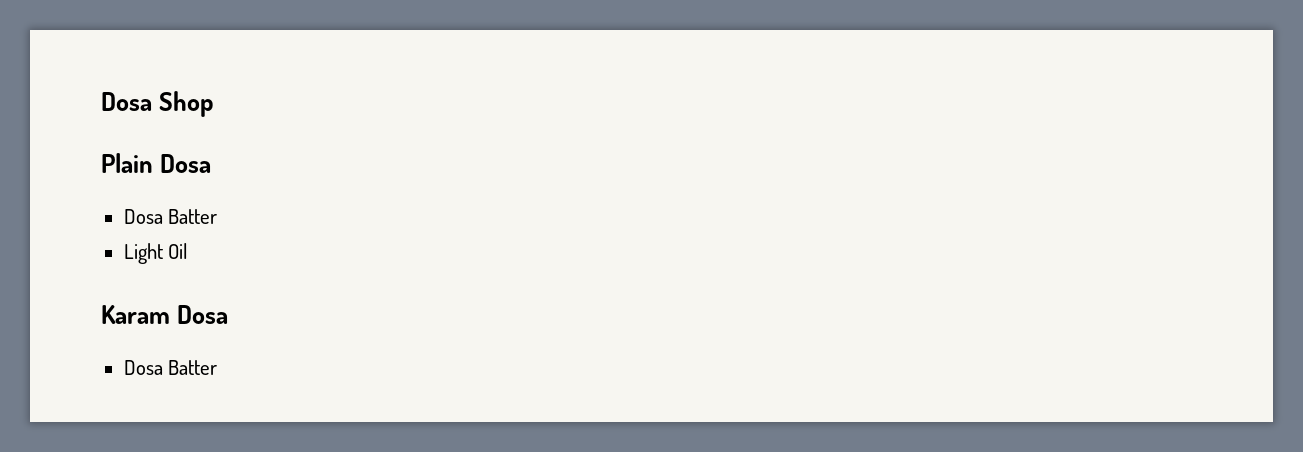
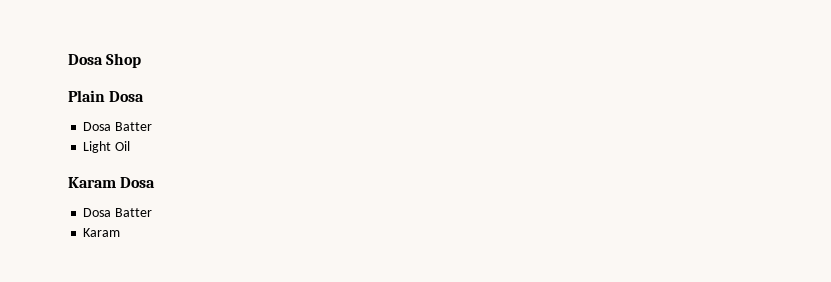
(218, 367) none -> [83,228,121,237] // Karam

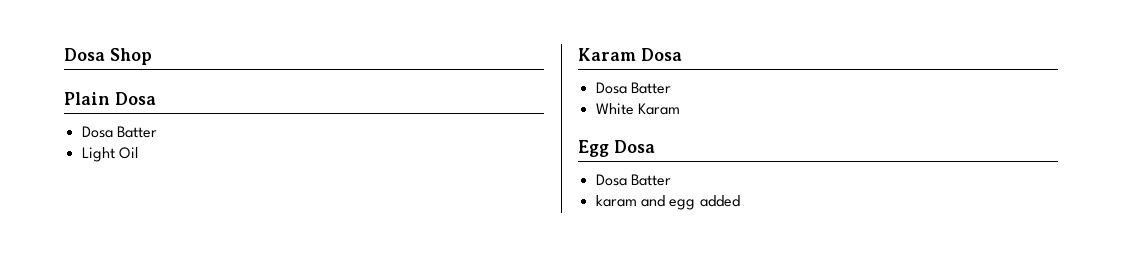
[83,228,121,237] Karam -> [595,103,680,115] [578,140,655,157] [595,174,671,186] [595,195,740,210] White Karam // Egg Dosa // Dosa Batter // karam and egg added

